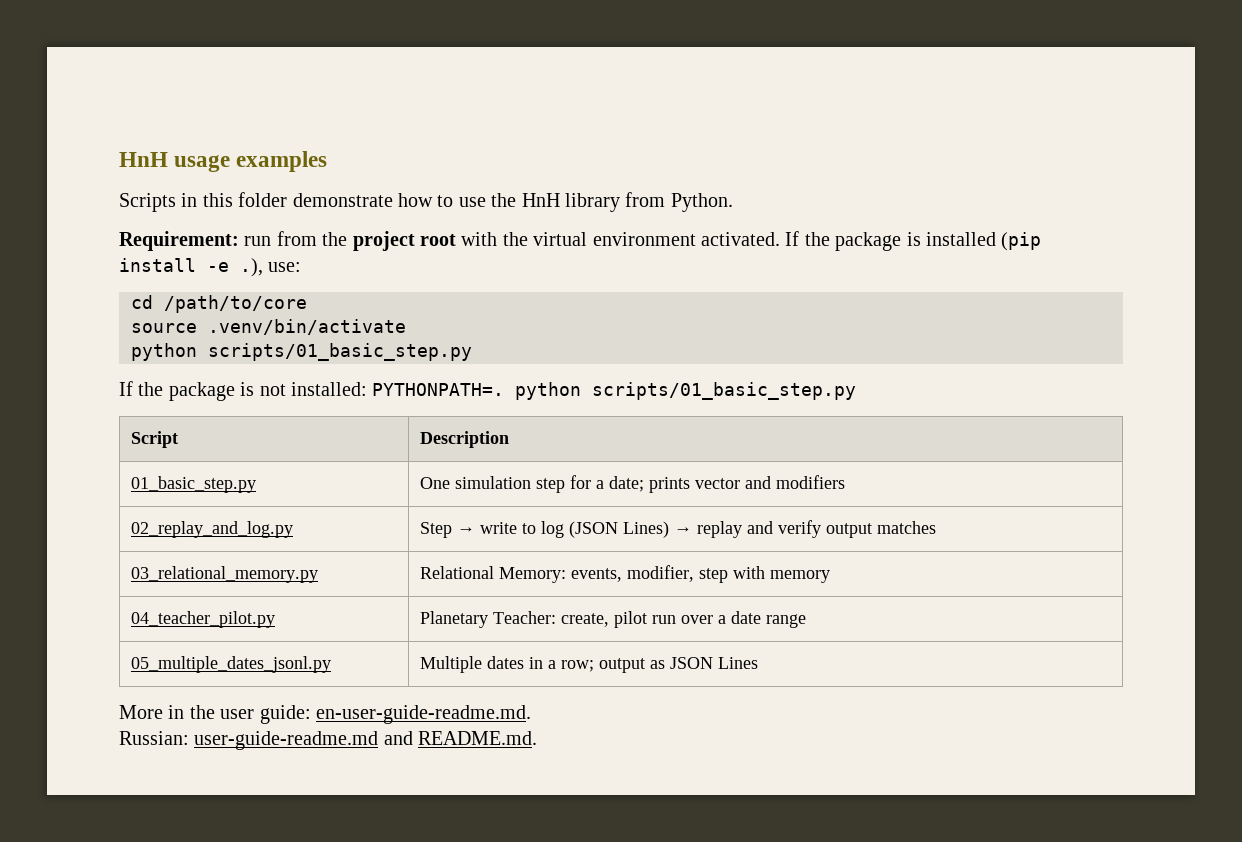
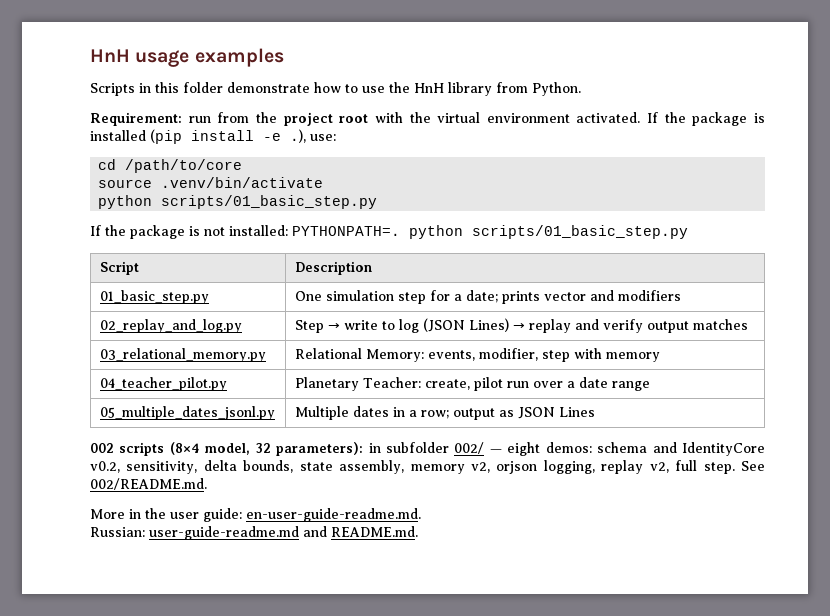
(759, 663) none -> [90,442,766,456] [90,460,766,474] [90,478,207,490] // 002 scripts (8×4 model, 32 parameters): in subfolder 002/ — eight demos: schema and IdentityCore v0.2, sensitivity, delta bounds, state assembly, memory v2, orjson logging, replay v2, full step. See 002/README.md.

